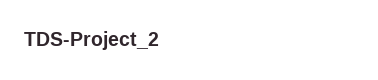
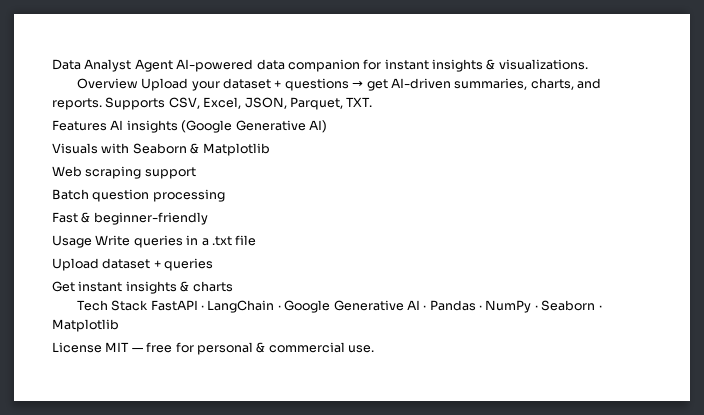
[24,31,159,50] TDS-Project_2 -> [52,59,588,72] [76,78,602,91] [52,97,373,110] [52,120,327,133] [52,143,270,156] [52,166,196,179] [52,189,225,202] [52,212,208,225] [52,235,257,248] [52,258,214,271] [52,281,233,294] [76,300,602,313] [52,319,119,332] [52,342,374,355] Data Analyst Agent AI-powered data companion for instant insights & visualizations. // Overview Upload your dataset + questions → get AI-driven summaries, charts, and reports. Supports CSV, Excel, JSON, Parquet, TXT. // Features AI insights (Google Generative AI) // Visuals with Seaborn & Matplotlib // Web scraping support // Batch question processing // Fast & beginner-friendly // Usage Write queries in a .txt file // Upload dataset + queries // Get instant insights & charts // Tech Stack FastAPI · LangChain · Google Generative AI · Pandas · NumPy · Seaborn · Matplotlib // License MIT — free for personal & commercial use.

